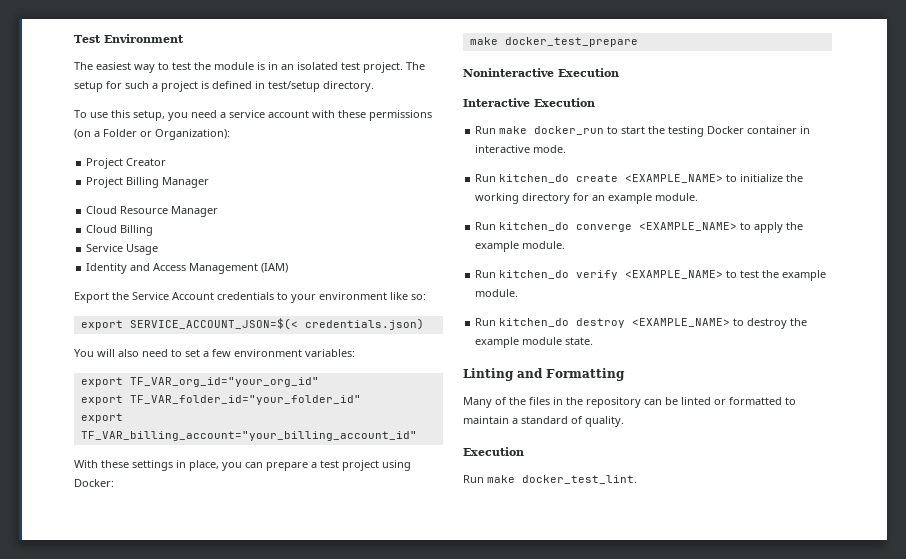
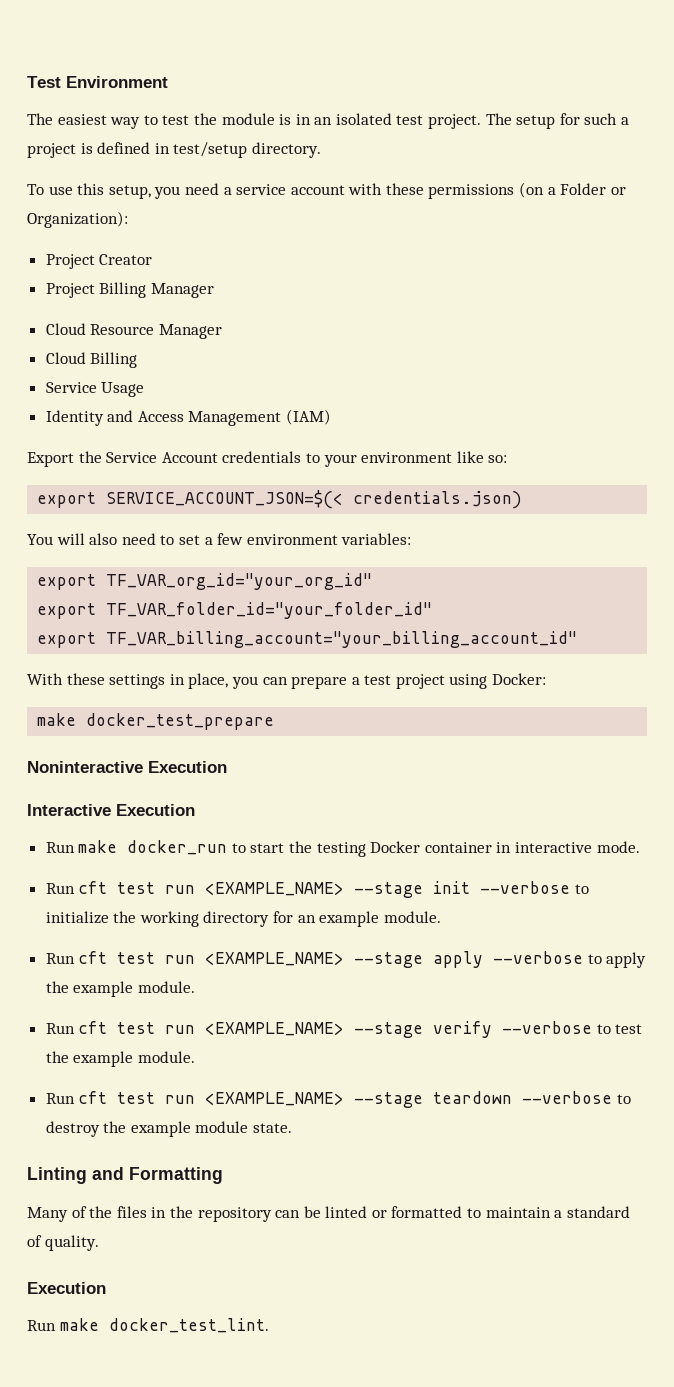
[499,174,724,183] kitchen_do create <EXAMPLE_NAME> -> [78,881,571,898] cft test run <EXAMPLE_NAME> --stage init --verbose
[499,222,738,232] kitchen_do converge <EXAMPLE_NAME> -> [78,951,584,968] cft test run <EXAMPLE_NAME> --stage apply --verbose
[499,270,724,280] kitchen_do verify <EXAMPLE_NAME> -> [78,1021,593,1038] cft test run <EXAMPLE_NAME> --stage verify --verbose
[499,318,731,328] kitchen_do destroy <EXAMPLE_NAME> -> [78,1091,613,1108] cft test run <EXAMPLE_NAME> --stage teardown --verbose

